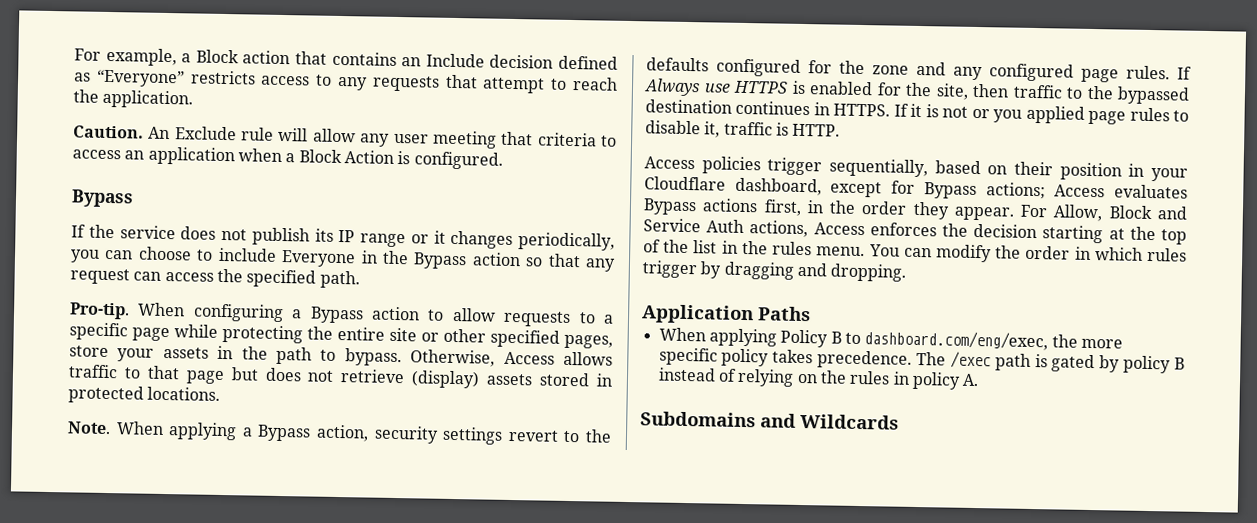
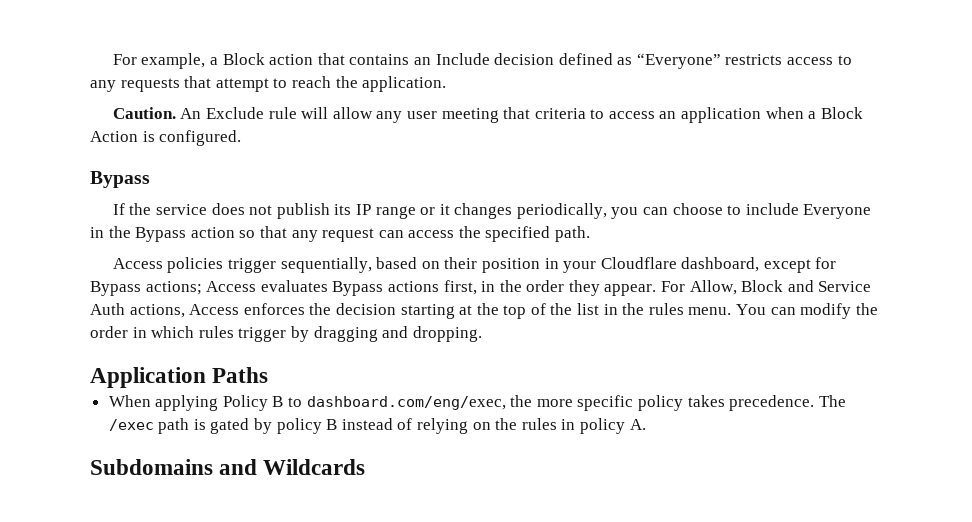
[69,302,614,328] [69,322,613,349] [69,345,613,367] [68,364,614,389] [68,385,221,404] [67,421,613,445] [646,57,1192,83] [644,78,1190,105] [645,99,1189,125] [645,120,841,138] // Pro-tip. When configuring a Bypass action to allow requests to a specific page while protecting the entire site or other specified pages, store your assets in the path to bypass. Otherwise, Access allows traffic to that page but does not retrieve (display) assets stored in protected locations. // Note. When applying a Bypass action, security settings revert to the defaults configured for the zone and any configured page rules. If Always use HTTPS is enabled for the site, then traffic to the bypassed destination continues in HTTPS. If it is not or you applied page rules to disable it, traffic is HTTP. -> (591, 234) none

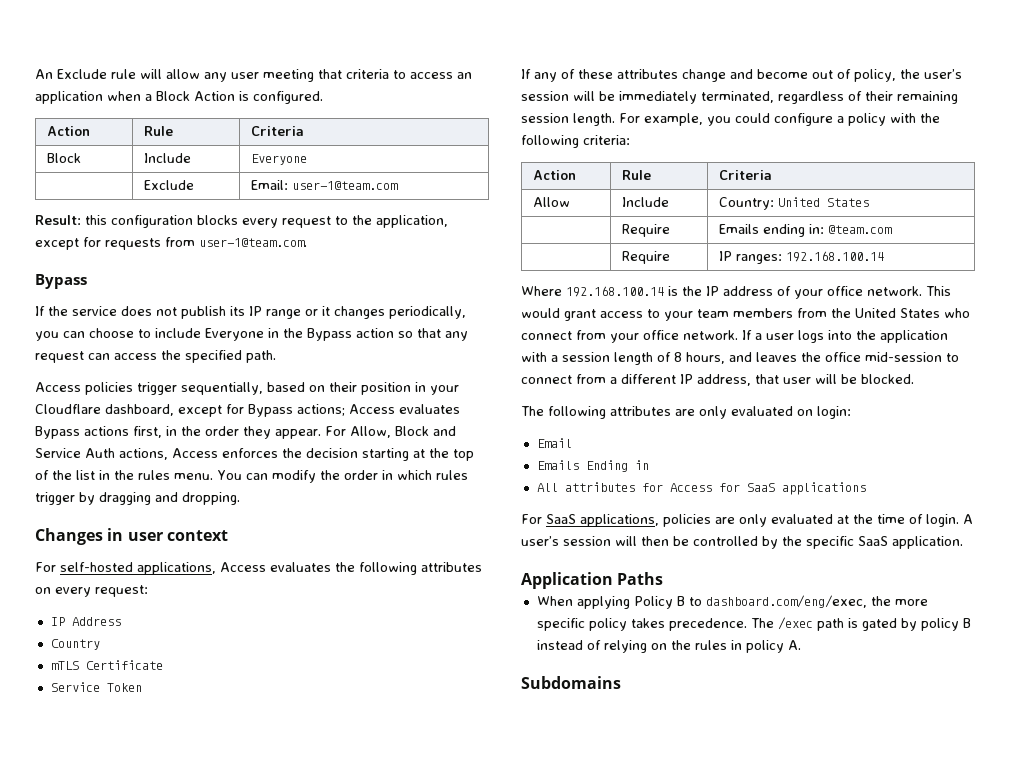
[112,53,852,69] [90,76,447,92] [112,107,176,119] For example, a Block action that contains an Include decision defined as “Everyone” restricts access to any requests that attempt to reach the application. // Caution. -> (35, 74) none
(242, 138) none -> [46,126,90,136] [143,126,173,136] [250,126,304,136] [46,153,81,163] [143,153,191,163] [250,154,307,165] [143,180,194,190] [250,180,398,190] [35,215,448,228] [35,237,307,250] // Action | Rule | Criteria // Block | Include | Everyone // | Exclude | Email: user-1@team.com // Result: this configuration blocks every request to the application, except for requests from user-1@team.com.
(482, 334) none -> [35,528,228,545] [35,562,482,575] [35,585,148,597] [50,617,121,626] [50,639,100,650] [50,660,163,670] [50,682,142,692] [521,69,962,82] [521,91,958,104] [521,113,940,126] [521,135,630,148] [532,170,576,180] [621,170,651,180] [718,170,772,180] [532,197,570,207] [621,197,669,207] [718,197,869,210] [621,224,670,237] [718,224,892,237] [621,251,670,264] [718,251,884,264] [521,286,951,299] [521,308,970,321] [521,330,948,343] [521,352,959,365] [521,374,914,386] [521,406,851,419] [536,438,572,448] [536,460,649,472] [536,482,866,495] [521,514,973,527] [521,536,963,549] // Changes in user context // For self-hosted applications, Access evaluates the following attributes on every request: // IP Address // Country // mTLS Certificate // Service Token // If any of these attributes change and become out of policy, the user’s session will be immediately terminated, regardless of their remaining session length. For example, you could configure a policy with the following criteria: // Action | Rule | Criteria // Allow | Include | Country: United States // | Require | Emails ending in: @team.com // | Require | IP ranges: 192.168.100.14 // Where 192.168.100.14 is the IP address of your office network. This would grant access to your team members from the United States who connect from your office network. If a user logs into the application with a session length of 8 hours, and leaves the office mid-session to connect from a different IP address, that user will be blocked. // The following attributes are only evaluated on login: // Email // Emails Ending in // All attributes for Access for SaaS applications // For SaaS applications, policies are only evaluated at the time of login. A user’s session will then be controlled by the specific SaaS application.
[219,459,366,475] and Wildcards -> (621, 682) none

